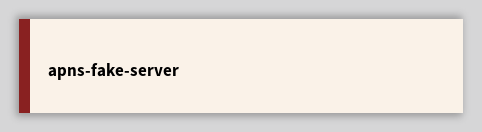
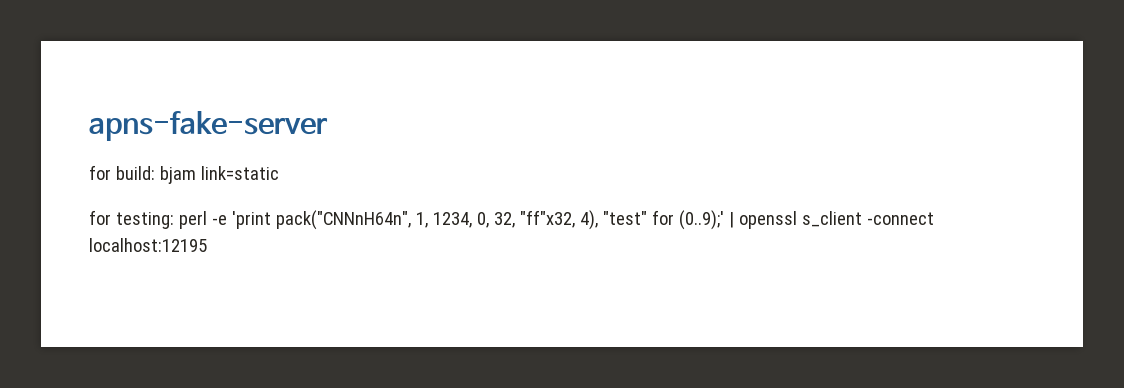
(179, 71) none -> [89,165,279,184] [89,210,934,230] [89,238,207,252] // for build: bjam link=static // for testing: perl -e 'print pack("CNNnH64n", 1, 1234, 0, 32, "ff"x32, 4), "test" for (0..9);' | openssl s_client -connect localhost:12195

